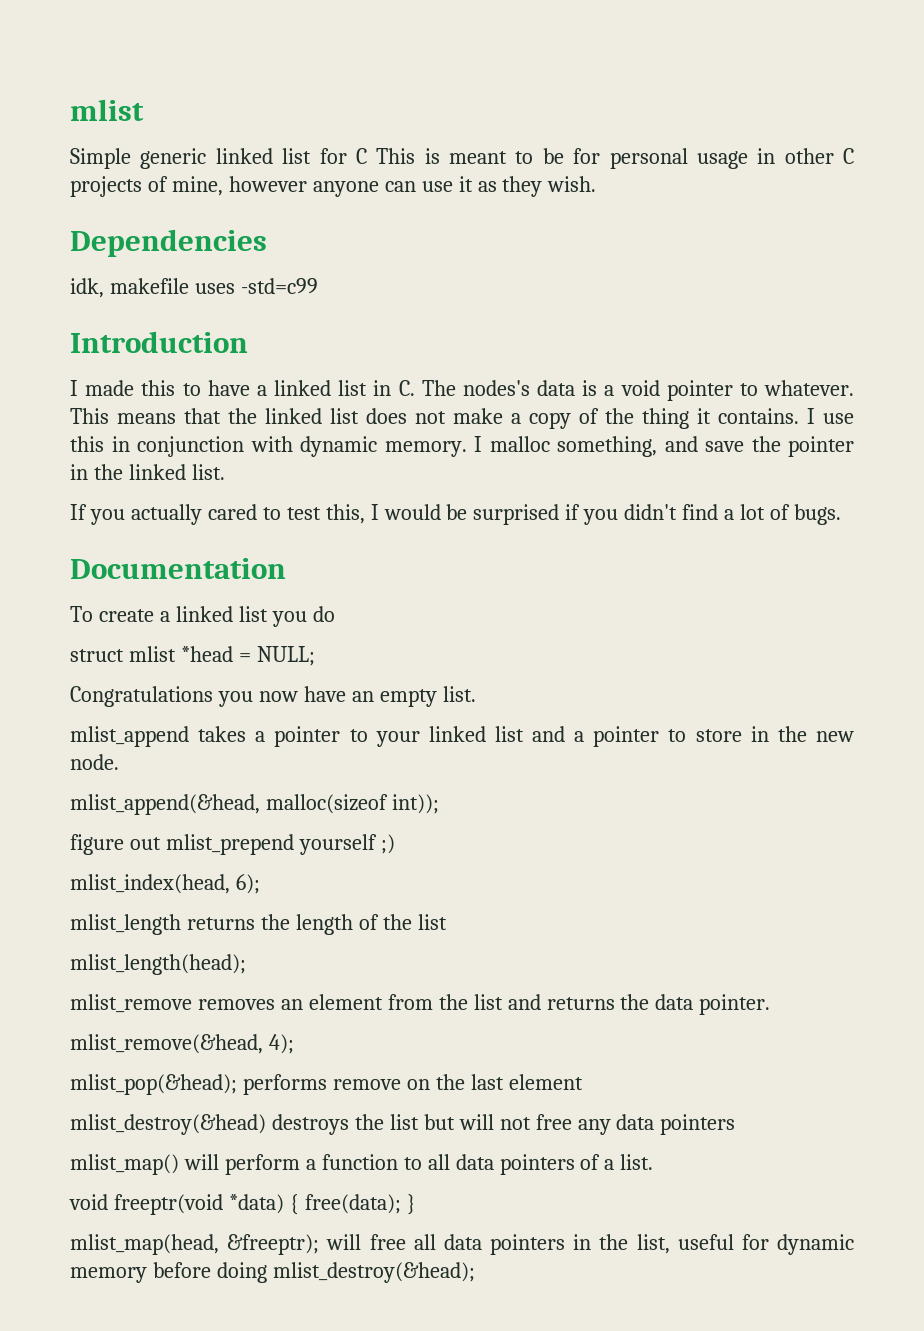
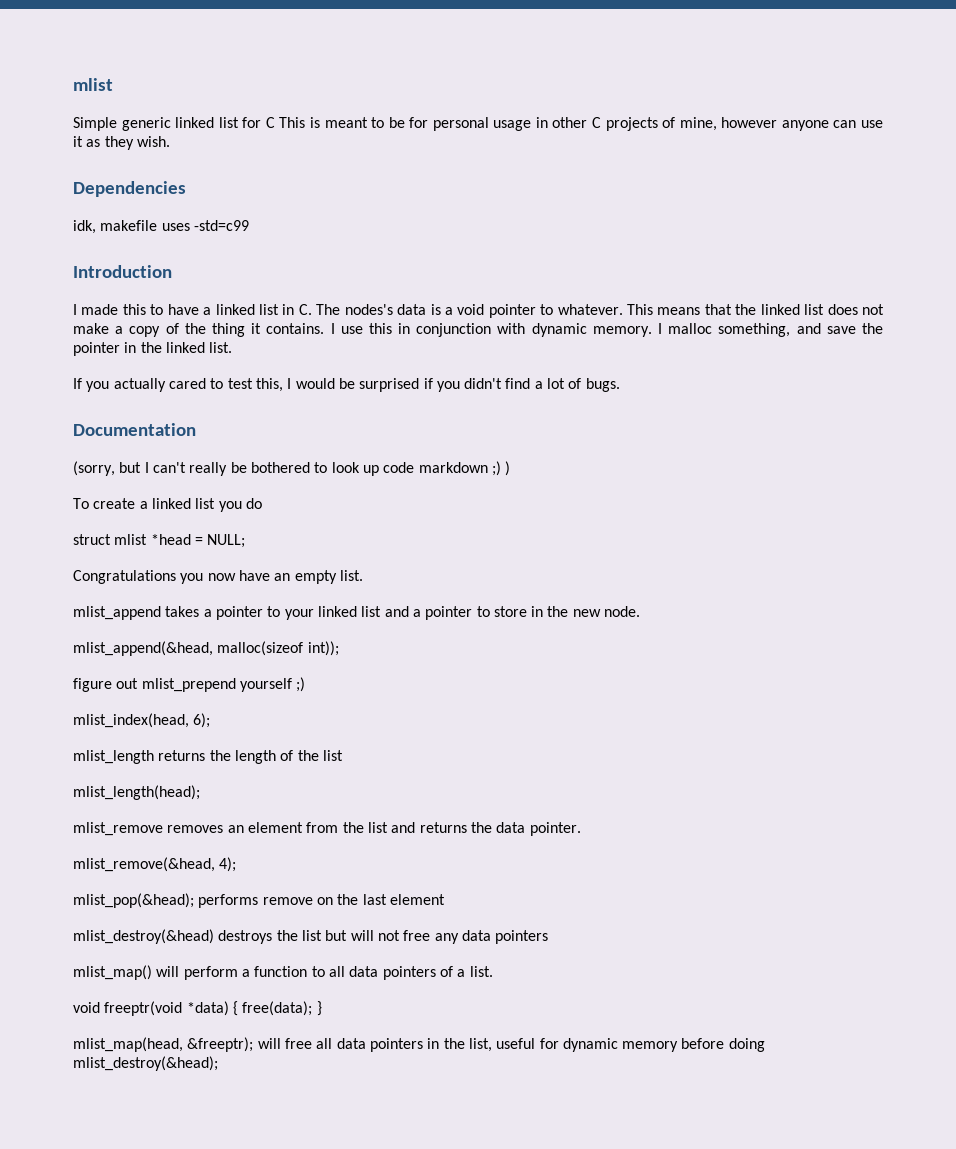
(286, 568) none -> [73,461,511,476] // (sorry, but I can't really be bothered to look up code markdown ;) )

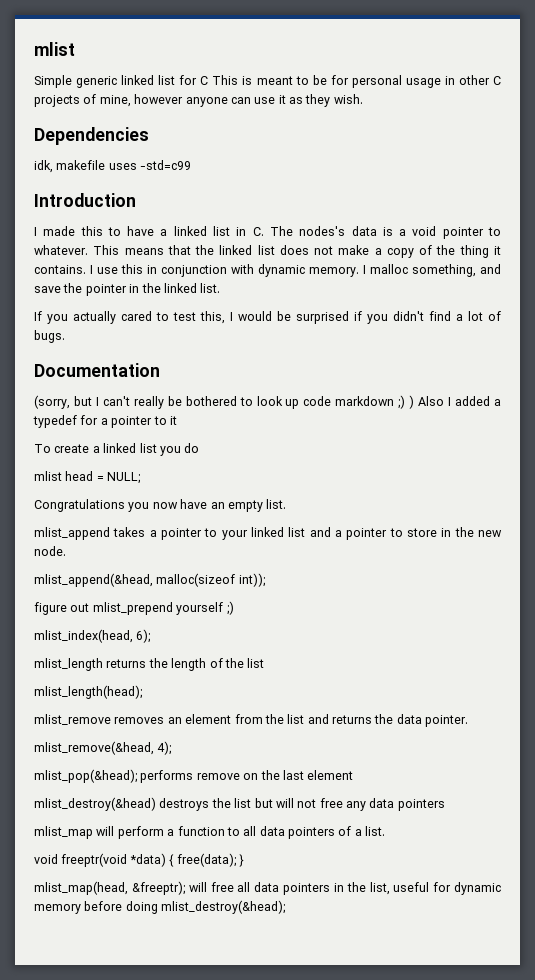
(511, 468) none -> [418,396,501,406] [33,415,177,428] Also I added a typedef for a pointer to it
[73,534,191,545] struct mlist *head -> [34,471,94,481] mlist head
[73,965,152,980] mlist_map() -> [34,826,93,839] mlist_map

